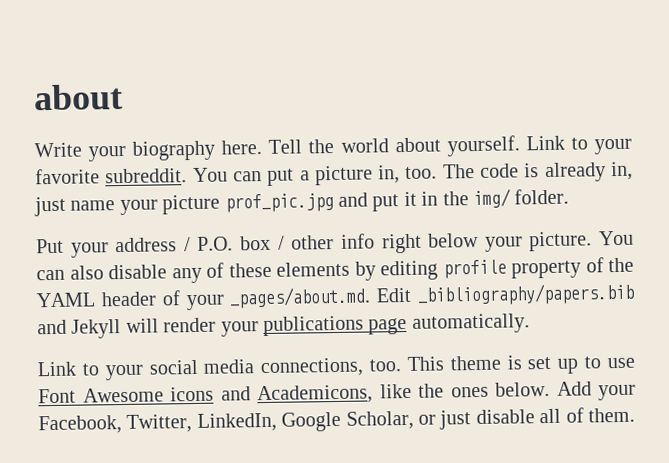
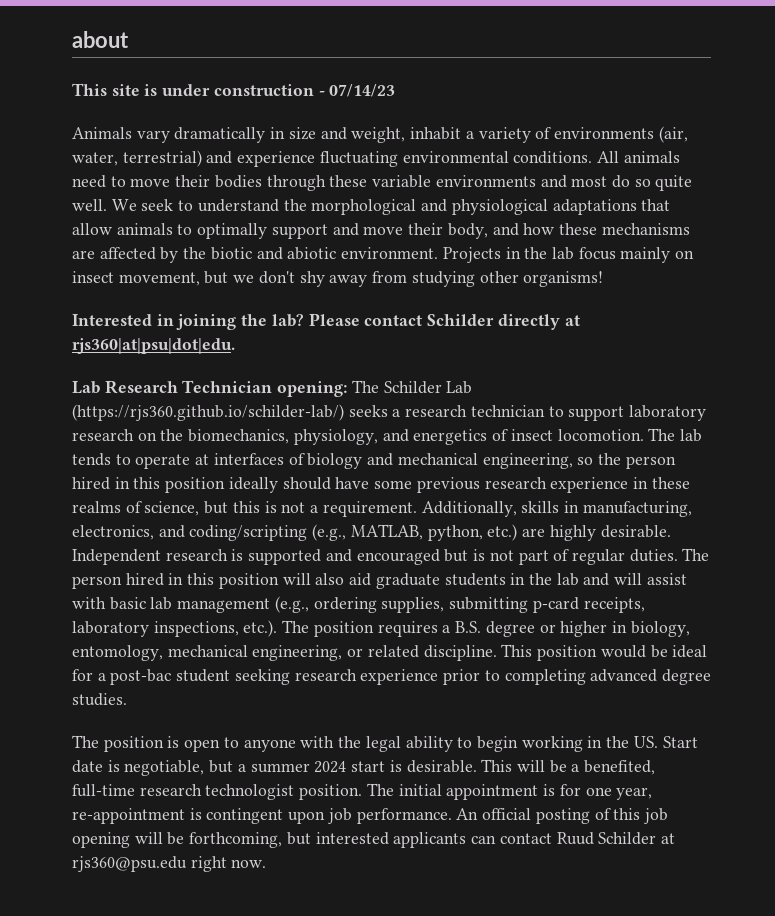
[34,135,633,162] [35,161,633,186] [34,188,570,217] [36,230,634,258] [36,257,634,284] [36,282,635,311] [37,313,530,339] [37,355,635,381] [38,381,636,405] [38,407,635,435] Write your biography here. Tell the world about yourself. Link to your favorite subreddit. You can put a picture in, too. The code is already in, just name your picture prof_pic.jpg and put it in the img/ folder. // Put your address / P.O. box / other info right below your picture. You can also disable any of these elements by editing profile property of the YAML header of your _pages/about.md. Edit _bibliography/papers.bib and Jekyll will render your publications page automatically. // Link to your social media connections, too. This theme is set up to use Font Awesome icons and Academicons, like the ones below. Add your Facebook, Twitter, LinkedIn, Google Scholar, or just disable all of them. -> [72,83,396,97] [72,126,688,143] [72,150,680,167] [72,175,693,191] [72,199,671,215] [72,223,690,239] [72,247,695,263] [72,271,604,287] [72,313,580,330] [72,338,235,354] [72,380,473,397] [72,404,707,421] [72,428,702,445] [72,453,676,469] [72,477,690,493] [72,501,692,517] [72,524,671,541] [72,548,710,565] [72,573,687,589] [72,596,645,613] [72,620,690,637] [72,644,708,661] [72,669,711,685] [72,693,127,706] [72,735,698,752] [72,759,656,776] [72,783,653,800] [72,808,668,824] [72,832,675,848] [72,856,267,872] This site is under construction - 07/14/23 // Animals vary dramatically in size and weight, inhabit a variety of environments (air, water, terrestrial) and experience fluctuating environmental conditions. All animals need to move their bodies through these variable environments and most do so quite well. We seek to understand the morphological and physiological adaptations that allow animals to optimally support and move their body, and how these mechanisms are affected by the biotic and abiotic environment. Projects in the lab focus mainly on insect movement, but we don't shy away from studying other organisms! // Interested in joining the lab? Please contact Schilder directly at rjs360|at|psu|dot|edu. // Lab Research Technician opening: The Schilder Lab (https://rjs360.github.io/schilder-lab/) seeks a research technician to support laboratory research on the biomechanics, physiology, and energetics of insect locomotion. The lab tends to operate at interfaces of biology and mechanical engineering, so the person hired in this position ideally should have some previous research experience in these realms of science, but this is not a requirement. Additionally, skills in manufacturing, electronics, and coding/scripting (e.g., MATLAB, python, etc.) are highly desirable. Independent research is supported and encouraged but is not part of regular duties. The person hired in this position will also aid graduate students in the lab and will assist with basic lab management (e.g., ordering supplies, submitting p-card receipts, laboratory inspections, etc.). The position requires a B.S. degree or higher in biology, entomology, mechanical engineering, or related discipline. This position would be ideal for a post-bac student seeking research experience prior to completing advanced degree studies. // The position is open to anyone with the legal ability to begin working in the US. Start date is negotiable, but a summer 2024 start is desirable. This will be a benefited, full-time research technologist position. The initial appointment is for one year, re-appointment is contingent upon job performance. An official posting of this job opening will be forthcoming, but interested applicants can contact Ruud Schilder at rjs360@psu.edu right now.

